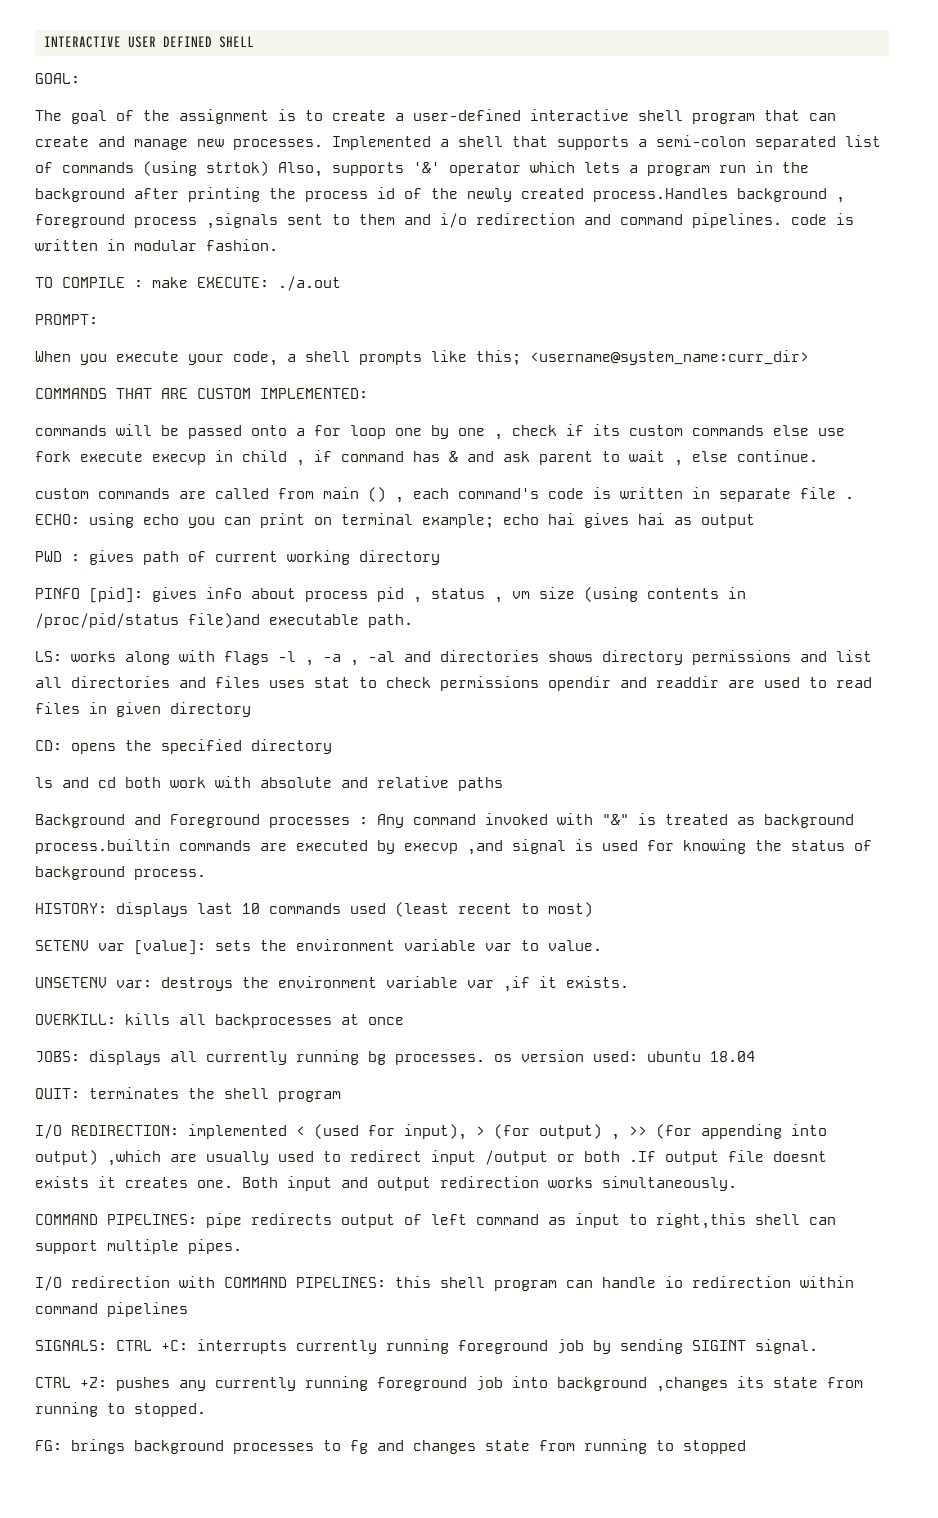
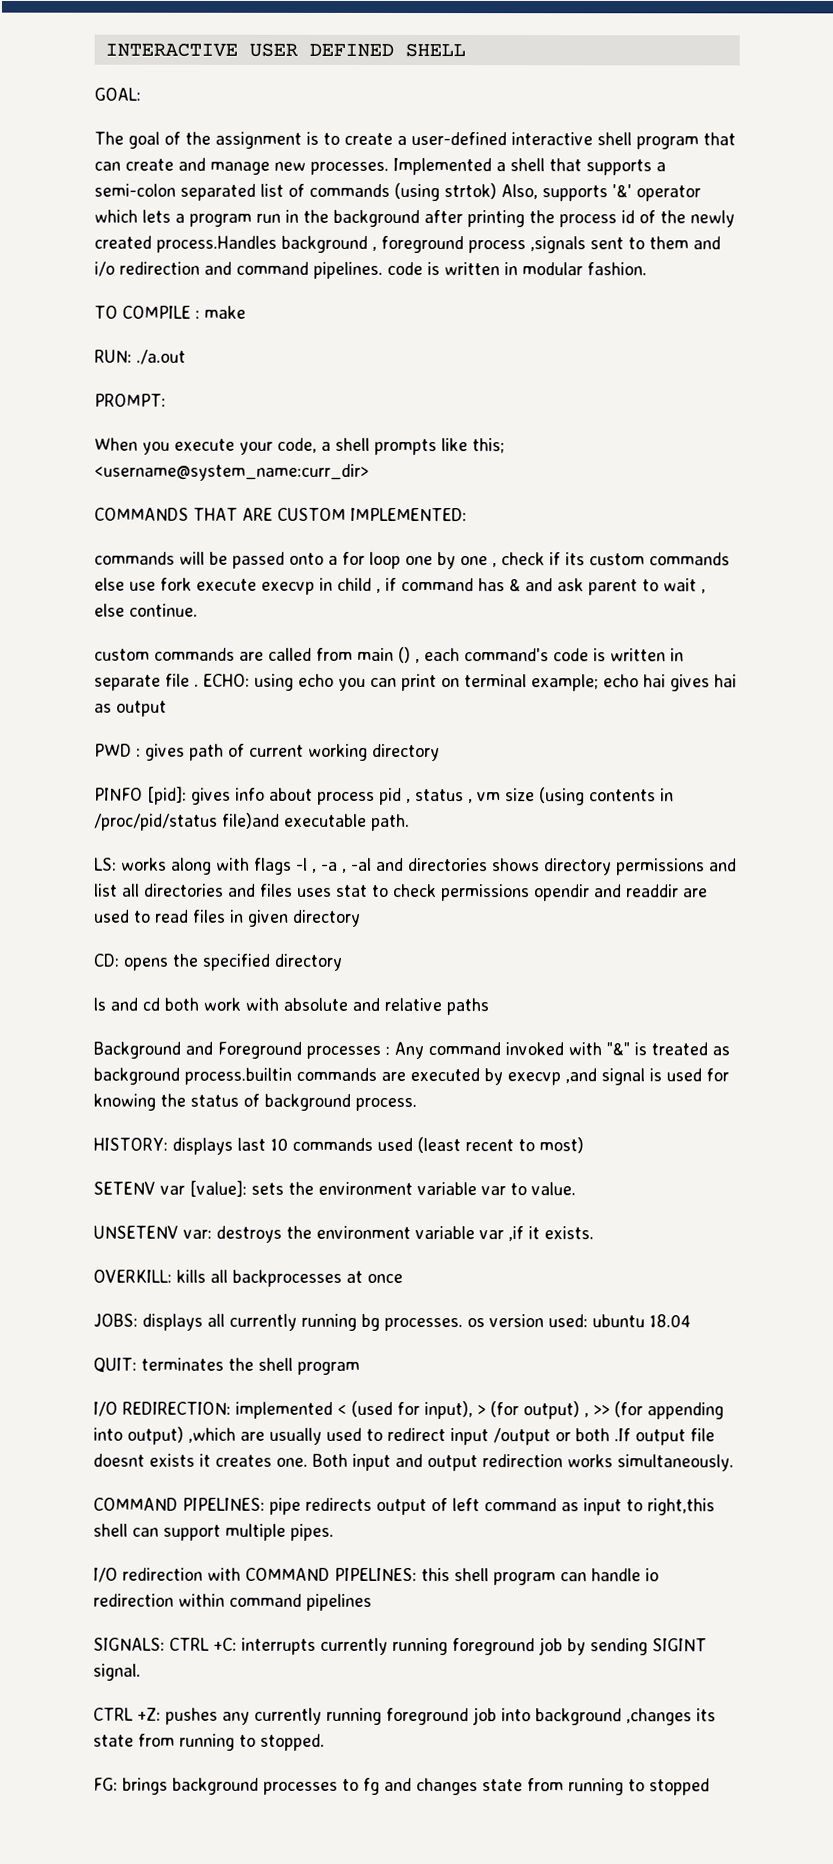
[197,277,269,288] EXECUTE: -> [94,349,132,363] // RUN:

